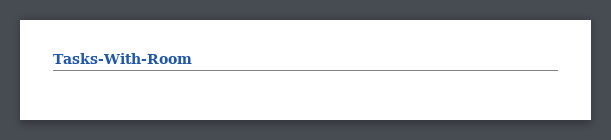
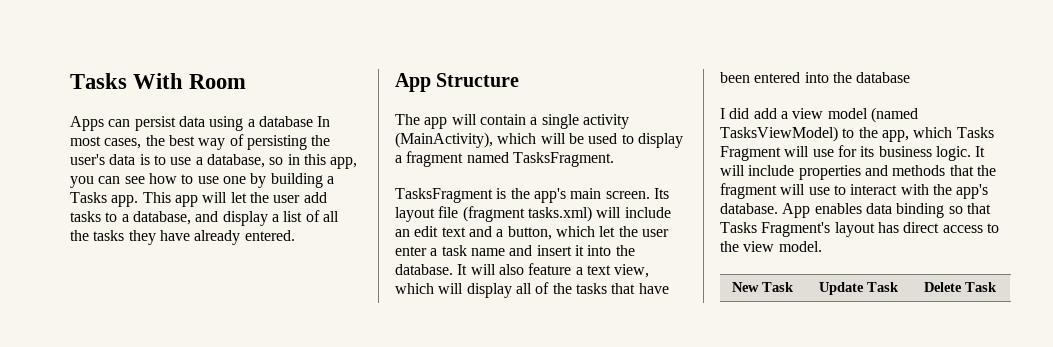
[53,53,192,64] Tasks-With-Room -> [70,73,247,89] [70,116,331,131] [70,134,331,150] [70,154,358,169] [70,173,334,188] [70,192,327,207] [70,210,339,226] [70,230,295,245] [395,73,520,92] [395,114,629,129] [395,132,683,148] [395,151,614,167] [395,188,669,203] [395,206,671,222] [395,226,669,240] [395,245,635,256] [395,263,650,278] [395,282,669,298] [720,72,911,83] [720,107,918,123] [720,126,994,142] [720,145,986,161] [720,165,996,180] [720,183,989,199] [720,203,991,218] [720,222,999,237] [720,241,822,252] [732,282,795,292] [819,282,900,295] [924,282,998,292] Tasks With Room // Apps can persist data using a database In most cases, the best way of persisting the user's data is to use a database, so in this app, you can see how to use one by building a Tasks app. This app will let the user add tasks to a database, and display a list of all the tasks they have already entered. // App Structure // The app will contain a single activity (MainActivity), which will be used to display a fragment named TasksFragment. // TasksFragment is the app's main screen. Its layout file (fragment tasks.xml) will include an edit text and a button, which let the user enter a task name and insert it into the database. It will also feature a text view, which will display all of the tasks that have been entered into the database // I did add a view model (named TasksViewModel) to the app, which Tasks Fragment will use for its business logic. It will include properties and methods that the fragment will use to interact with the app's database. App enables data binding so that Tasks Fragment's layout has direct access to the view model. // New Task | Update Task | Delete Task

